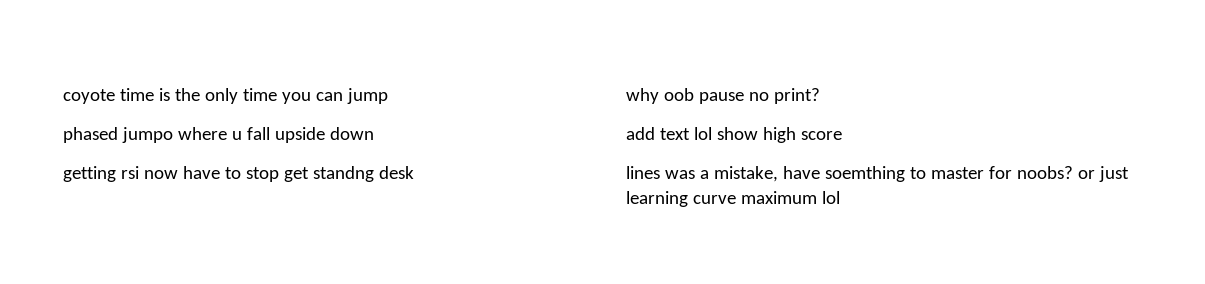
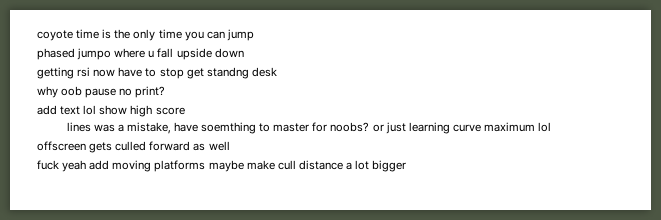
(840, 197) none -> [37,141,230,153] [37,160,407,172] // offscreen gets culled forward as well // fuck yeah add moving platforms maybe make cull distance a lot bigger

